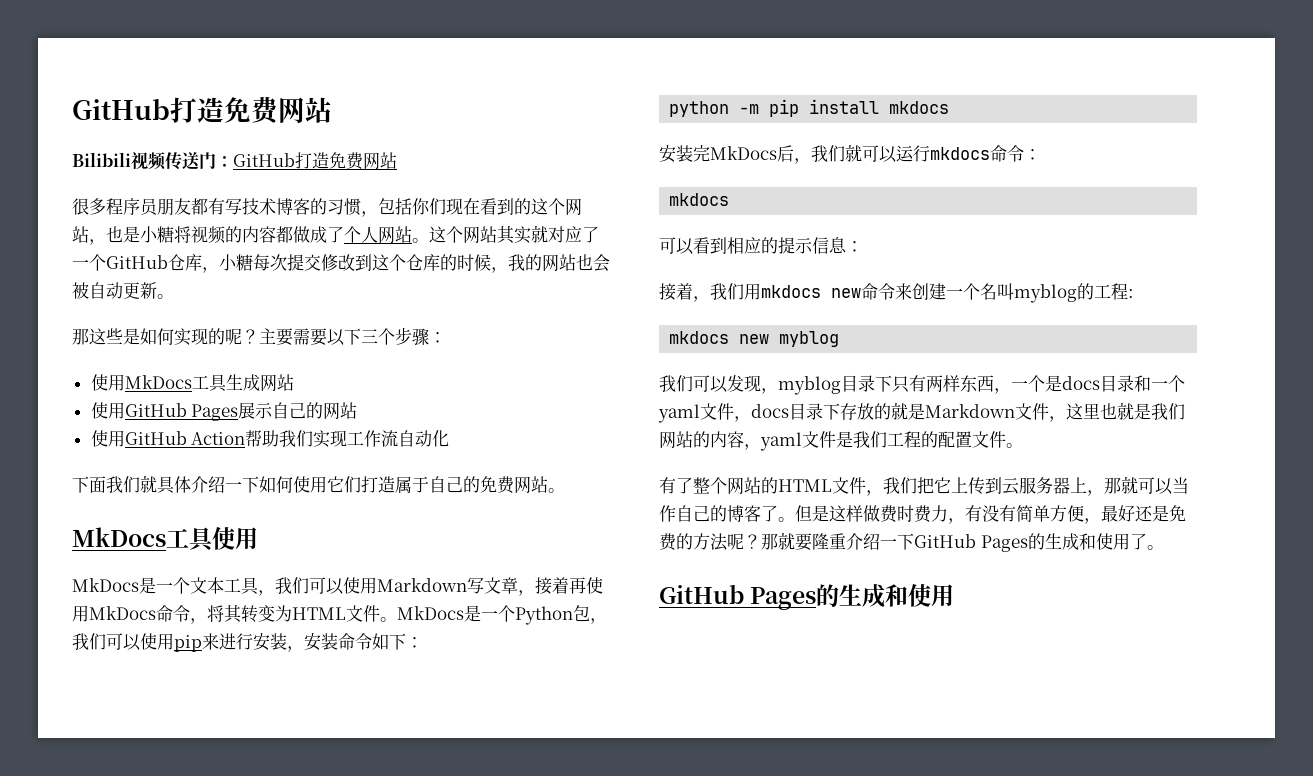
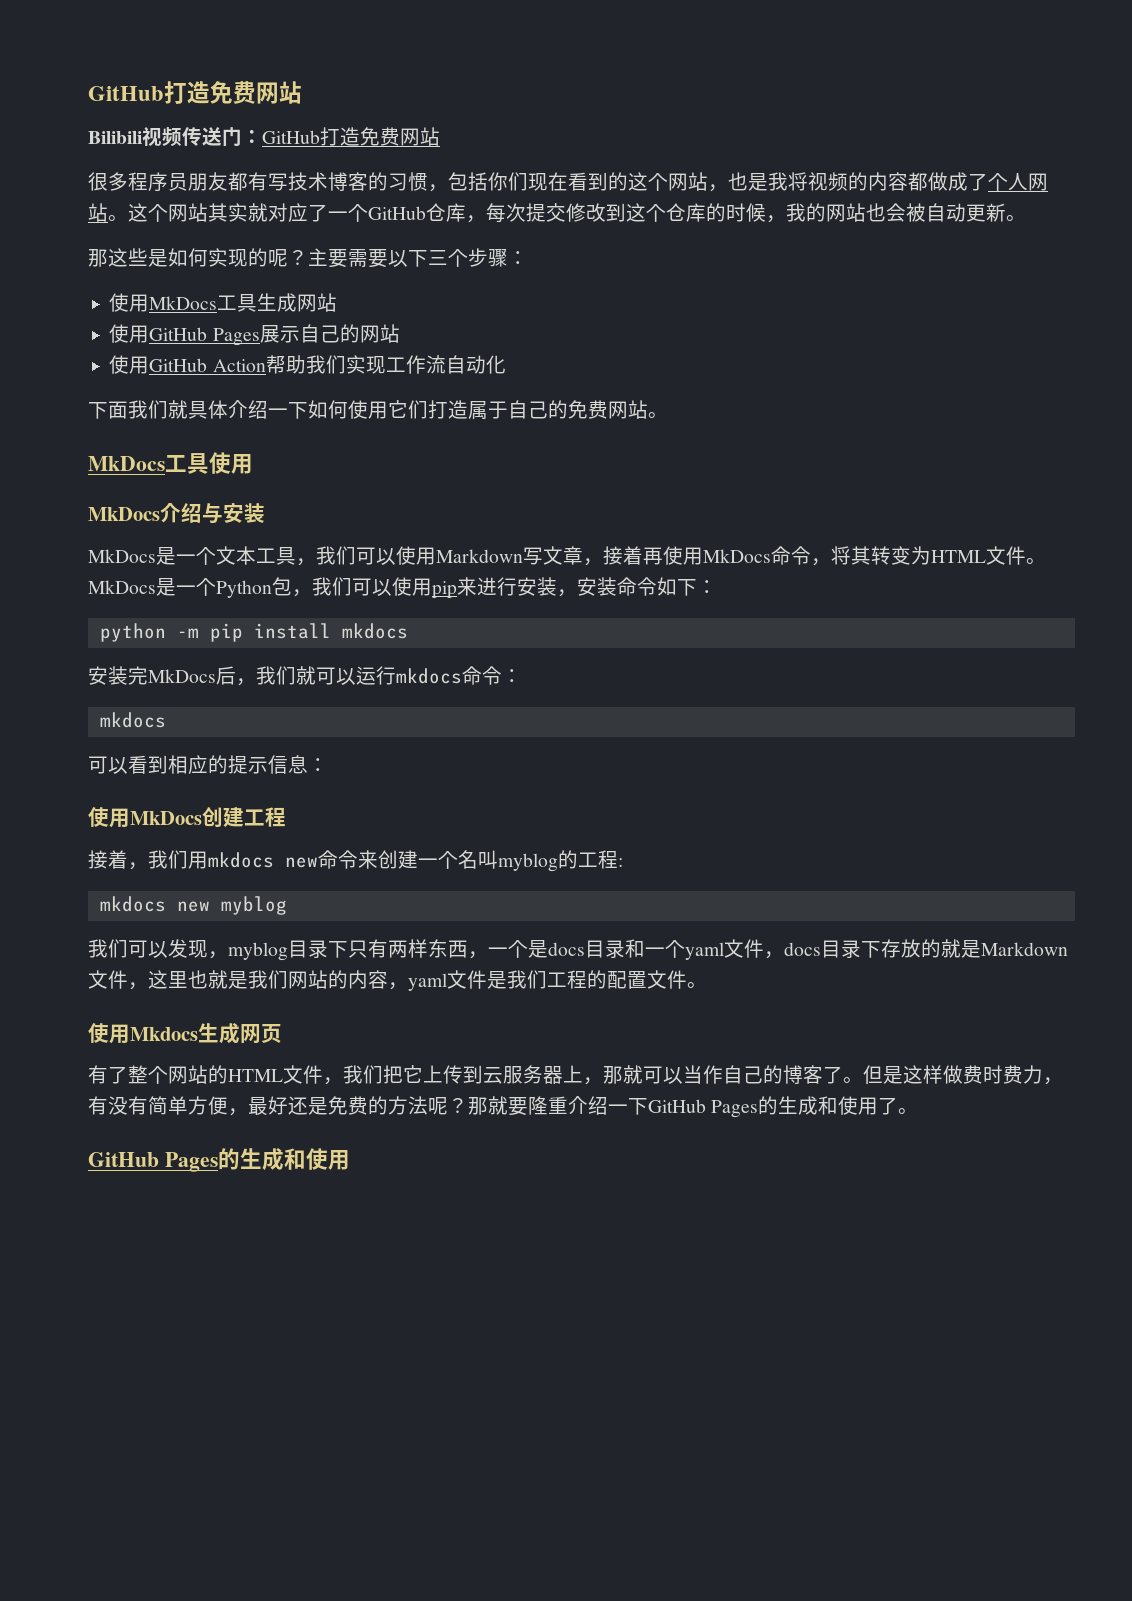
[140,226,174,243] 小糖 -> [768,172,788,191] 我
[219,254,253,271] 小糖 -> (486, 219) none
(258, 538) none -> [88,503,265,524] // MkDocs介绍与安装
(863, 246) none -> [88,807,286,828] // 使用MkDocs创建工程
(1023, 445) none -> [88,1022,282,1044] // 使用Mkdocs生成网页

